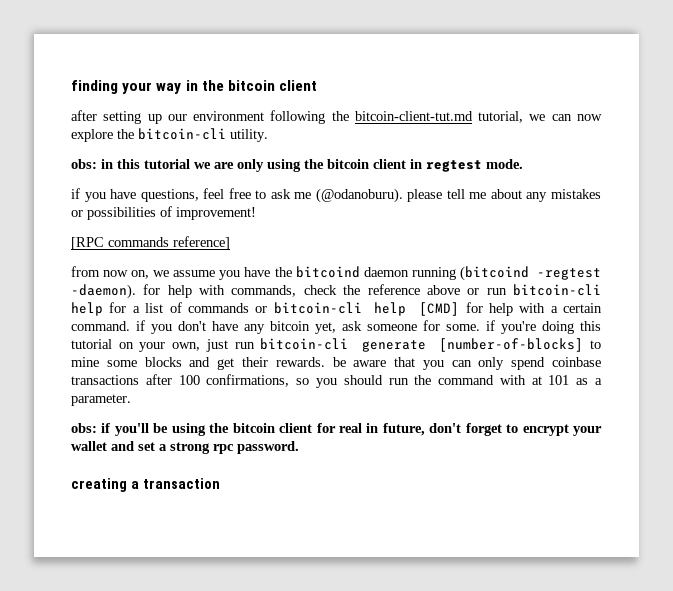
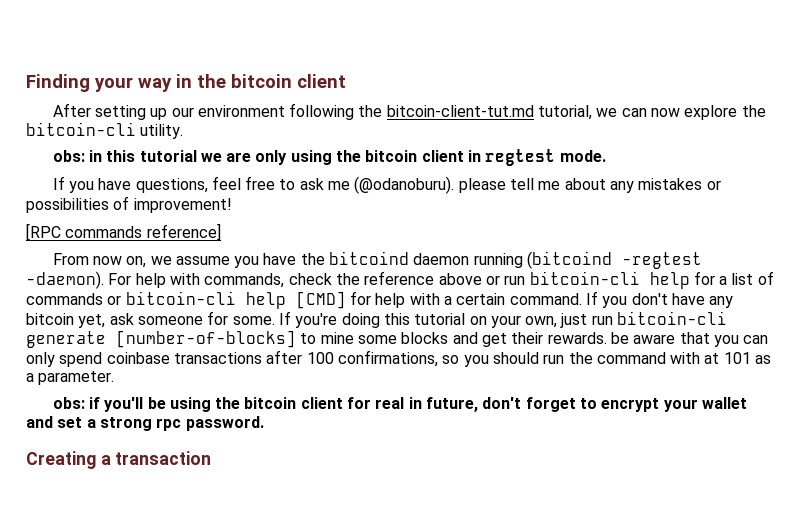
[71,80,118,94] finding -> [26,74,90,92] Finding
[71,110,97,121] after -> [52,103,91,117] After
[71,188,80,199] if -> [52,176,65,190] If
[71,266,100,277] from -> [52,253,89,265] From
[143,284,161,295] for -> [108,273,132,285] For
[136,320,145,331] if -> [585,291,598,305] If
[486,320,495,331] if -> [278,311,291,325] If
[71,478,127,492] creating -> [26,451,96,469] Creating

